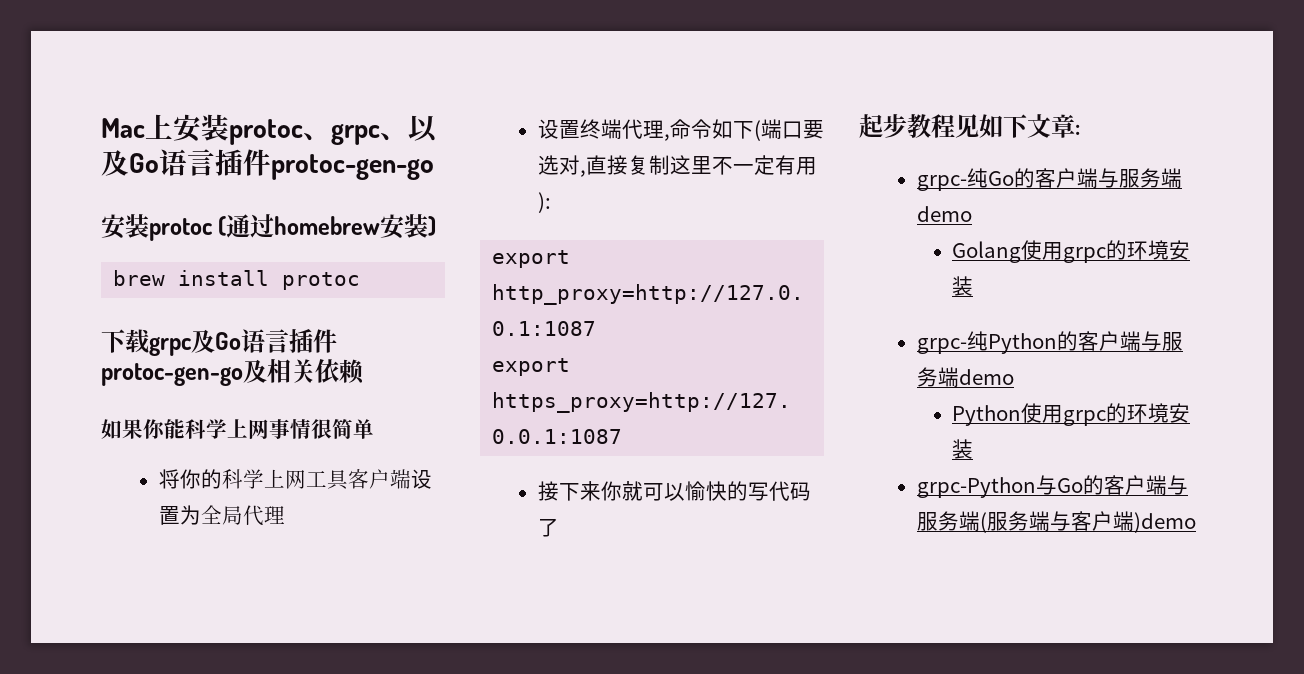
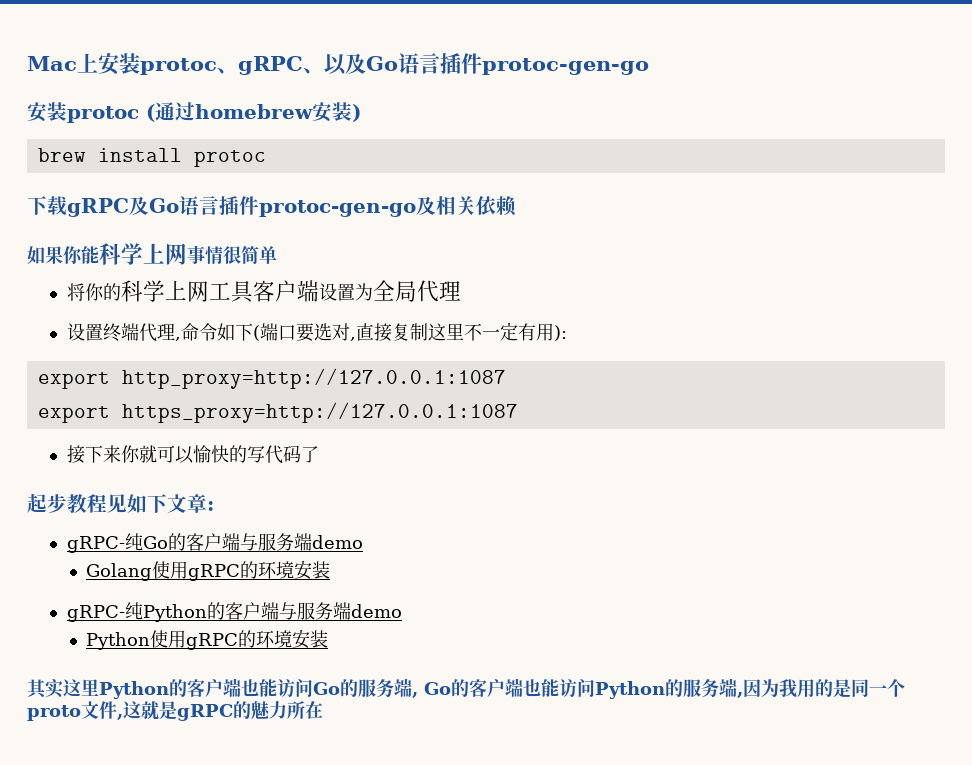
[331,124,380,145] grpc -> [238,56,303,75] gRPC
[149,337,191,356] grpc -> [67,198,129,217] gRPC
[916,175,967,191] grpc- -> [66,536,125,553] gRPC-
[1062,240,1190,263] [951,276,973,296] [916,338,967,354] grpc的环境安装 // grpc- -> [188,560,331,581] [66,605,125,622] gRPC的环境安装 // gRPC-
[1062,403,1190,426] [951,439,973,459] [916,475,1188,498] [916,511,1196,533] grpc的环境安装 // grpc-Python与Go的客户端与服务端(服务端与客户端)demo -> [186,629,329,650] [27,678,905,699] [27,701,323,721] gRPC的环境安装 // 其实这里Python的客户端也能访问Go的服务端, Go的客户端也能访问Python的服务端,因为我用的是同一个proto文件,这就是gRPC的魅力所在

